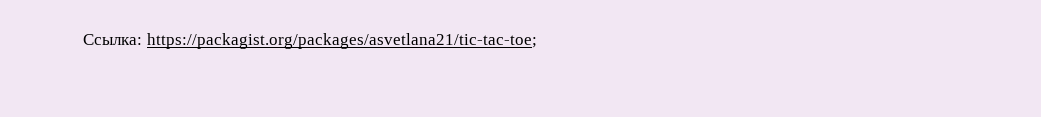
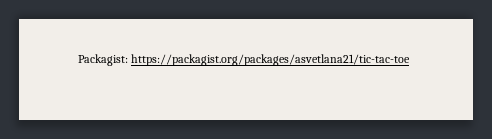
[83,33,537,49] Ссылка: https://packagist.org/packages/asvetlana21/tic-tac-toe; -> [78,54,411,66] Packagist: https://packagist.org/packages/asvetlana21/tic-tac-toe

